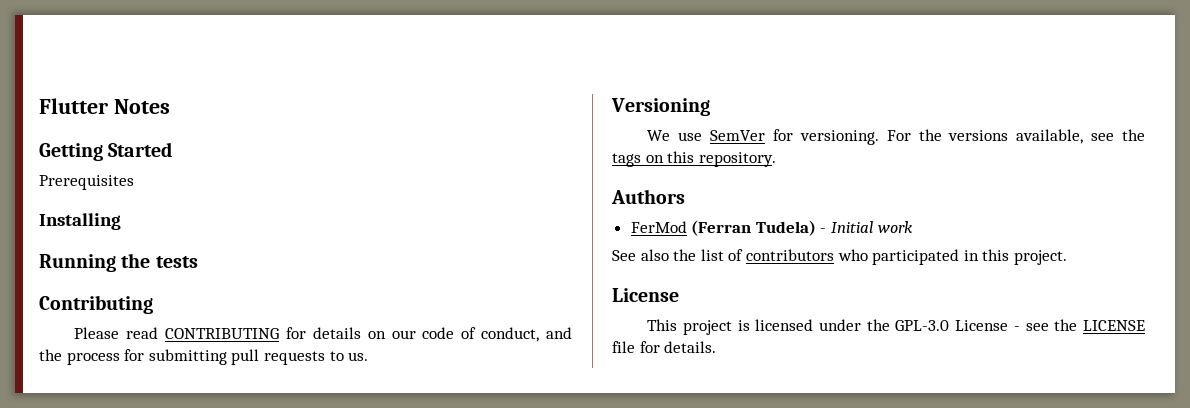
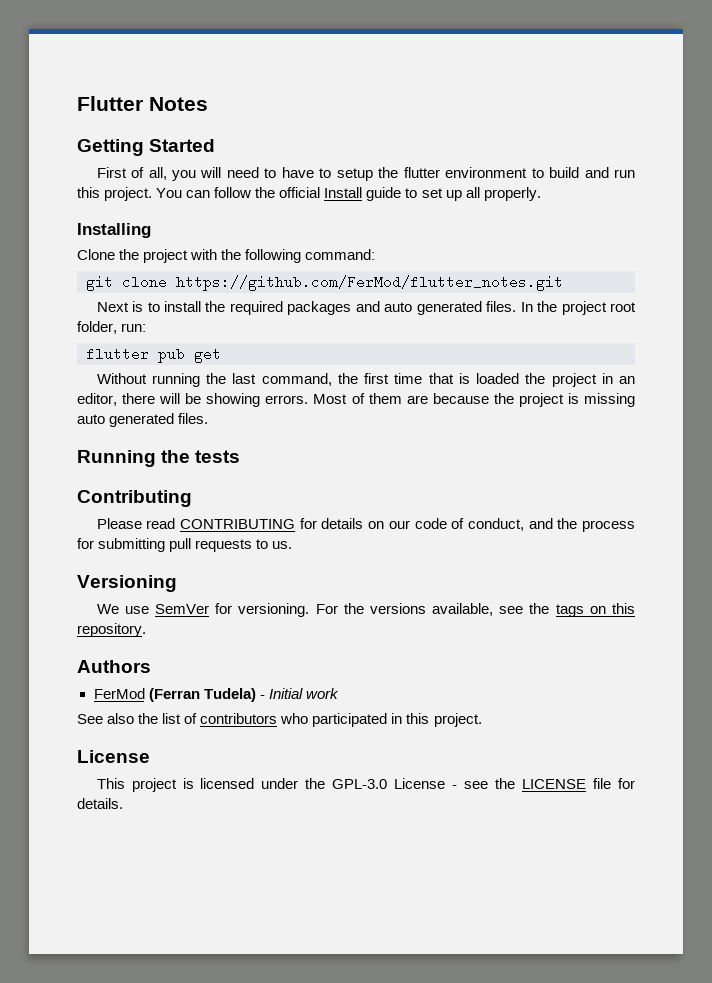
[39,175,134,190] [39,213,121,230] Prerequisites // Installing -> [96,167,635,181] [77,187,541,201] [77,223,151,238] [77,249,376,263] [86,275,563,291] [96,301,637,315] [77,321,147,334] [86,347,221,363] [96,373,636,387] [77,393,635,407] [77,413,209,427] First of all, you will need to have to setup the flutter environment to build and run this project. You can follow the official Install guide to set up all properly. // Installing // Clone the project with the following command: // git clone https://github.com/FerMod/flutter_notes.git // Next is to install the required packages and auto generated files. In the project root folder, run: // flutter pub get // Without running the last command, the first time that is loaded the project in an editor, there will be showing errors. Most of them are because the project is missing auto generated files.

